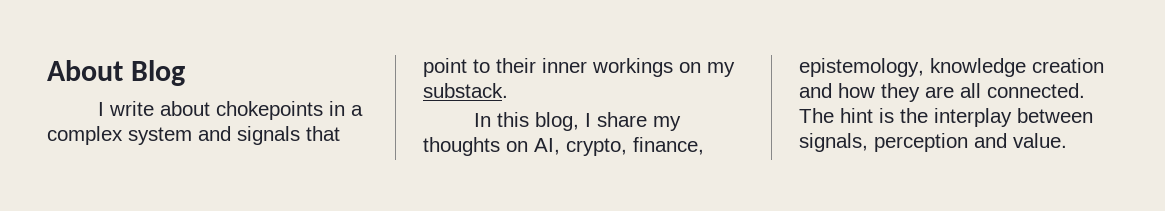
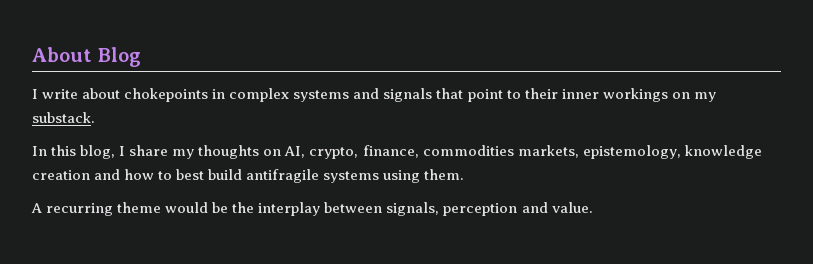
[350,105,363,116] [47,126,192,145] a complex system -> [229,88,350,102] complex systems
(704, 146) none -> [422,145,579,158] commodities markets,
[881,83,1085,102] [799,108,894,123] they are all connected. The hint is -> [158,169,465,183] [31,202,229,216] to best build antifragile systems using them. // A recurring theme would be

